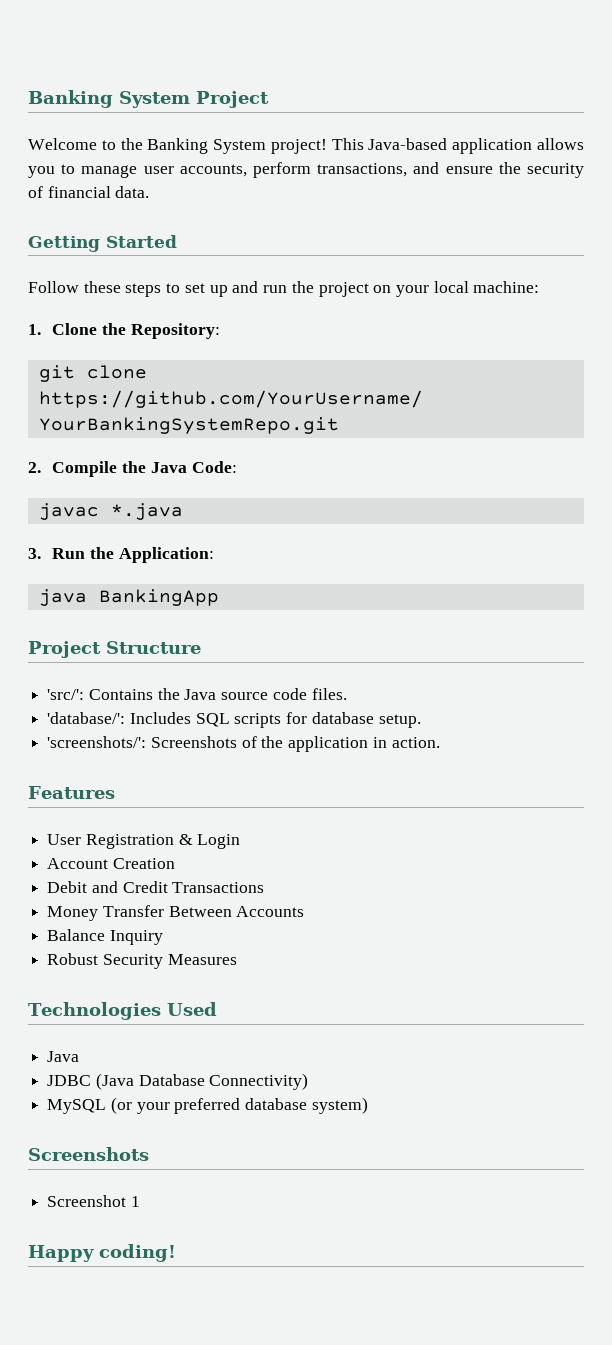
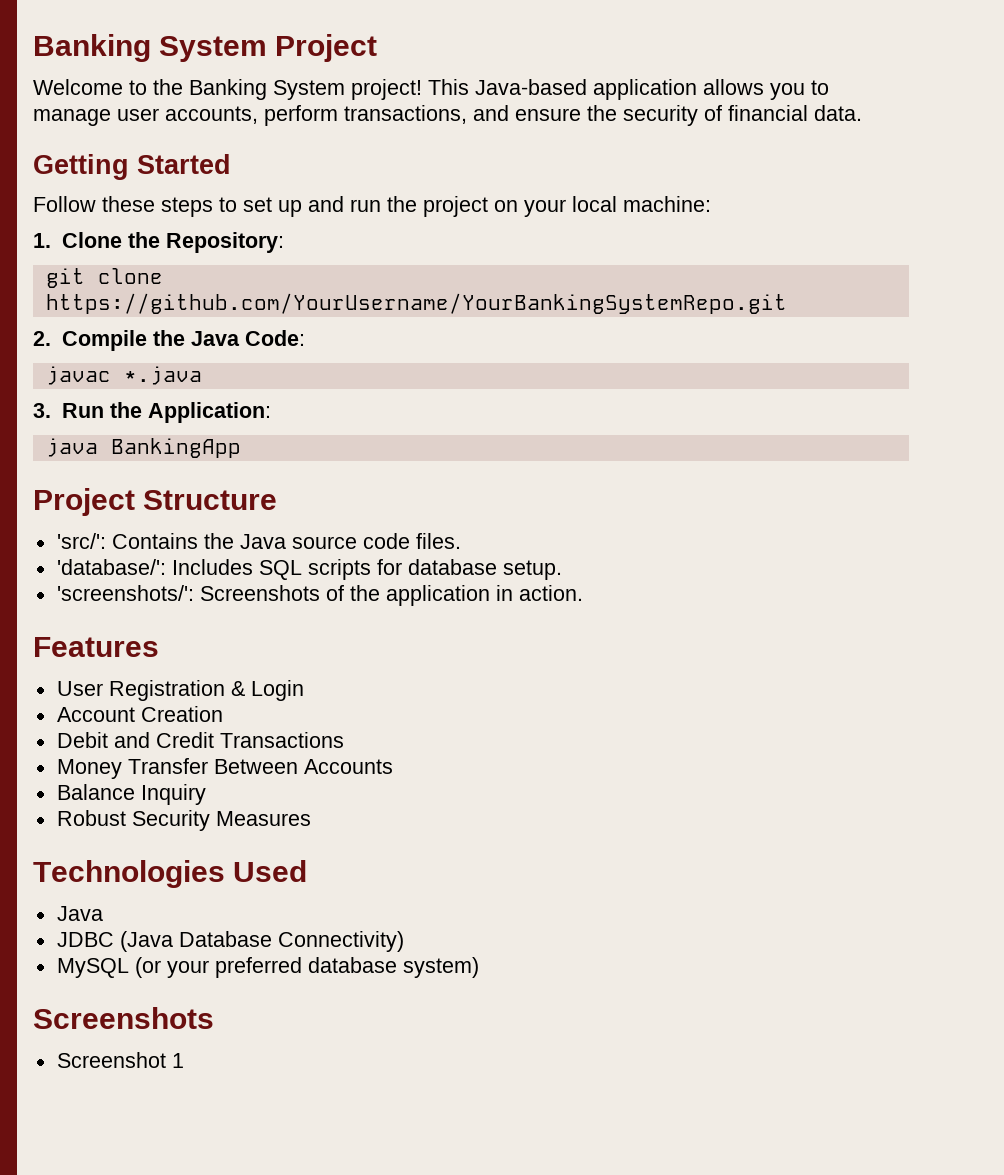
[28,1244,176,1262] // Happy coding! -> (184, 1060) none

